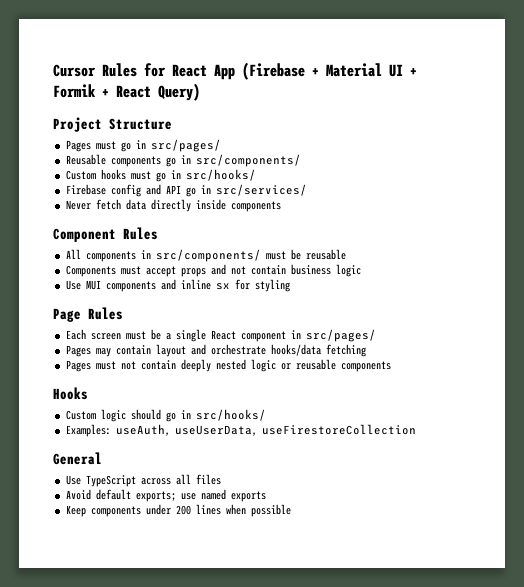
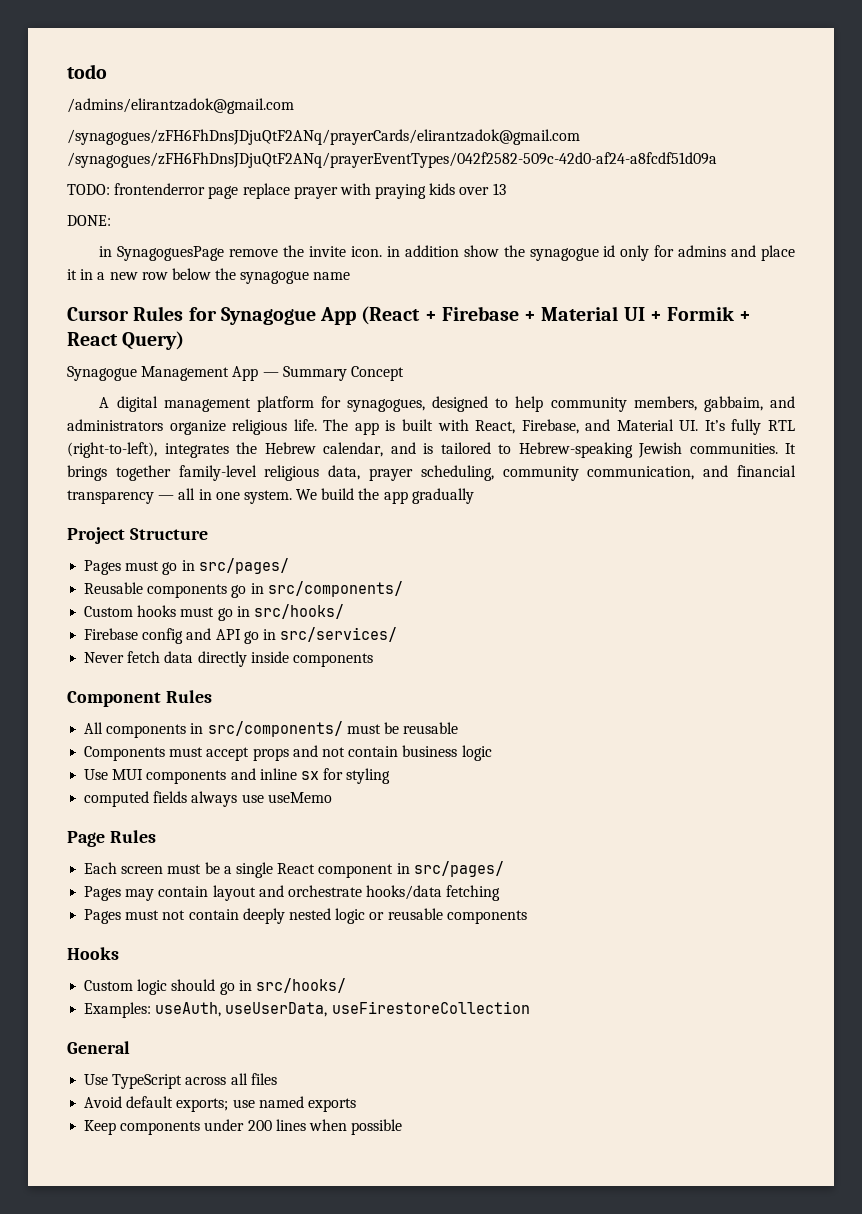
[53,62,305,80] Cursor Rules for React App (Firebase -> [67,64,107,79] [67,98,294,114] [67,129,580,145] [67,152,717,168] [67,183,506,199] [67,215,111,226] [99,245,795,261] [67,268,351,284] [67,306,519,325] todo // /admins/elirantzadok@gmail.com // /synagogues/zFH6FhDnsJDjuQtF2ANq/prayerCards/elirantzadok@gmail.com /synagogues/zFH6FhDnsJDjuQtF2ANq/prayerEventTypes/042f2582-509c-42d0-af24-a8fcdf51d09a // TODO: frontenderror page replace prayer with praying kids over 13 // DONE: // in SynagoguesPage remove the invite icon. in addition show the synagogue id only for admins and place it in a new row below the synagogue name // Cursor Rules for Synagogue App (React + Firebase
(200, 92) none -> [67,366,404,381] [99,396,795,412] [67,419,795,435] [67,442,796,458] [67,465,796,481] [67,488,474,504] // Synagogue Management App — Summary Concept // A digital management platform for synagogues, designed to help community members, gabbaim, and administrators organize religious life. The app is built with React, Firebase, and Material UI. It’s fully RTL (right-to-left), integrates the Hebrew calendar, and is tailored to Hebrew-speaking Jewish communities. It brings together family-level religious data, prayer scheduling, community communication, and financial transparency — all in one system. We build the app gradually
(290, 285) none -> [84,791,332,807] // computed fields always use useMemo

